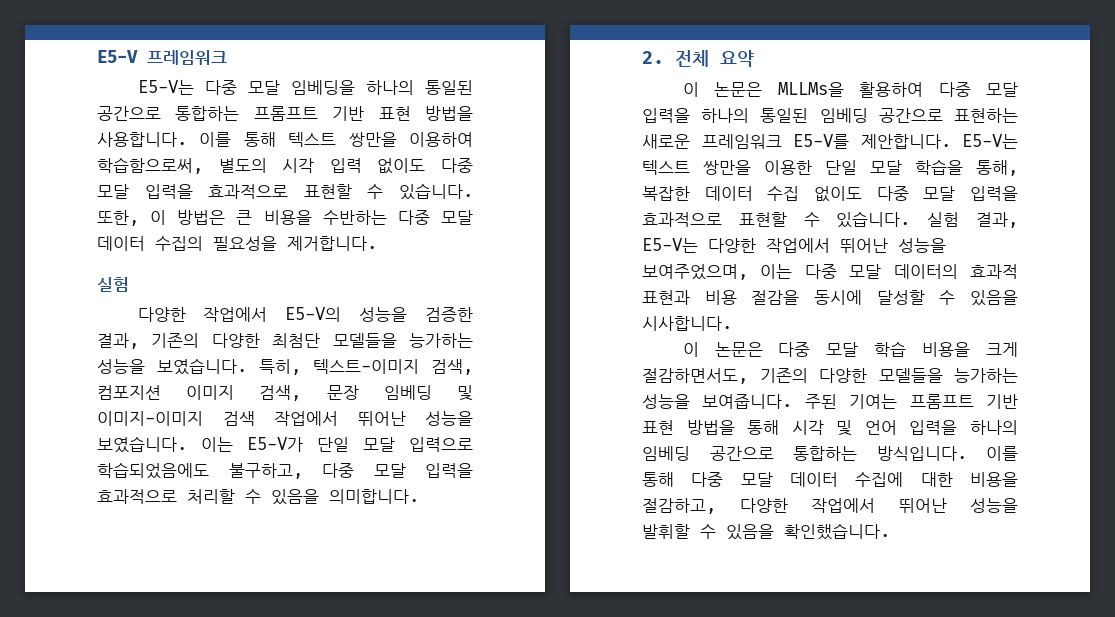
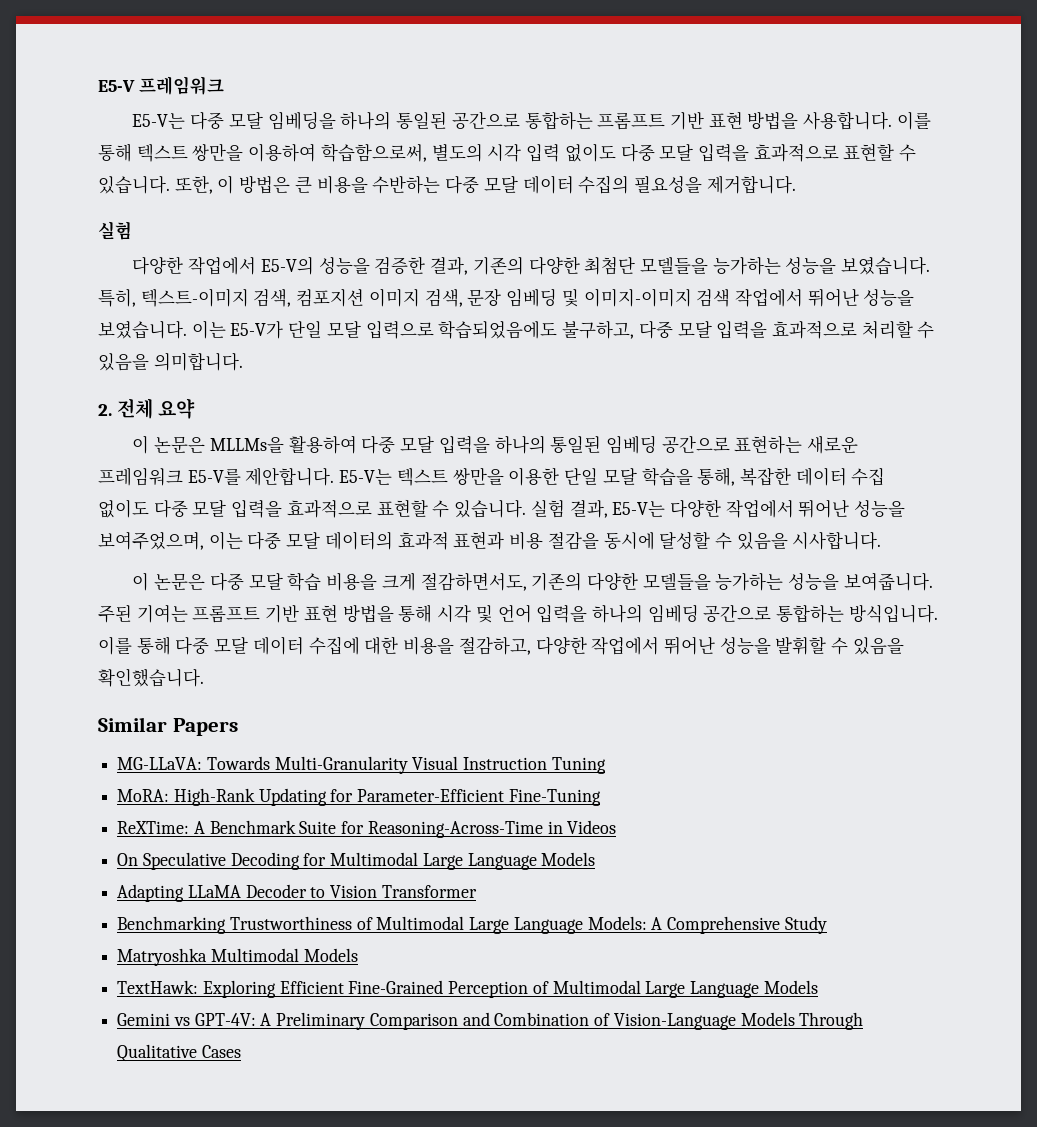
(890, 531) none -> [98,717,238,736] [117,756,606,774] [117,788,601,806] [117,820,617,838] [117,852,596,870] [117,884,477,902] [117,916,827,934] [117,948,358,966] [117,980,818,998] [117,1012,864,1030] [117,1044,241,1062] // Similar Papers // MG-LLaVA: Towards Multi-Granularity Visual Instruction Tuning // MoRA: High-Rank Updating for Parameter-Efficient Fine-Tuning // ReXTime: A Benchmark Suite for Reasoning-Across-Time in Videos // On Speculative Decoding for Multimodal Large Language Models // Adapting LLaMA Decoder to Vision Transformer // Benchmarking Trustworthiness of Multimodal Large Language Models: A Comprehensive Study // Matryoshka Multimodal Models // TextHawk: Exploring Efficient Fine-Grained Perception of Multimodal Large Language Models // Gemini vs GPT-4V: A Preliminary Comparison and Combination of Vision-Language Models Through Qualitative Cases

